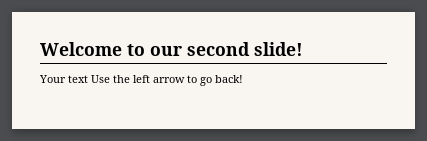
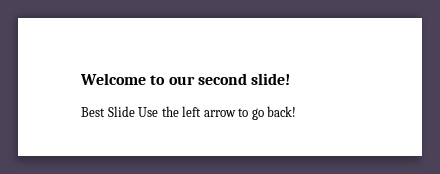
[39,75,88,83] Your text -> [81,106,135,117] Best Slide

